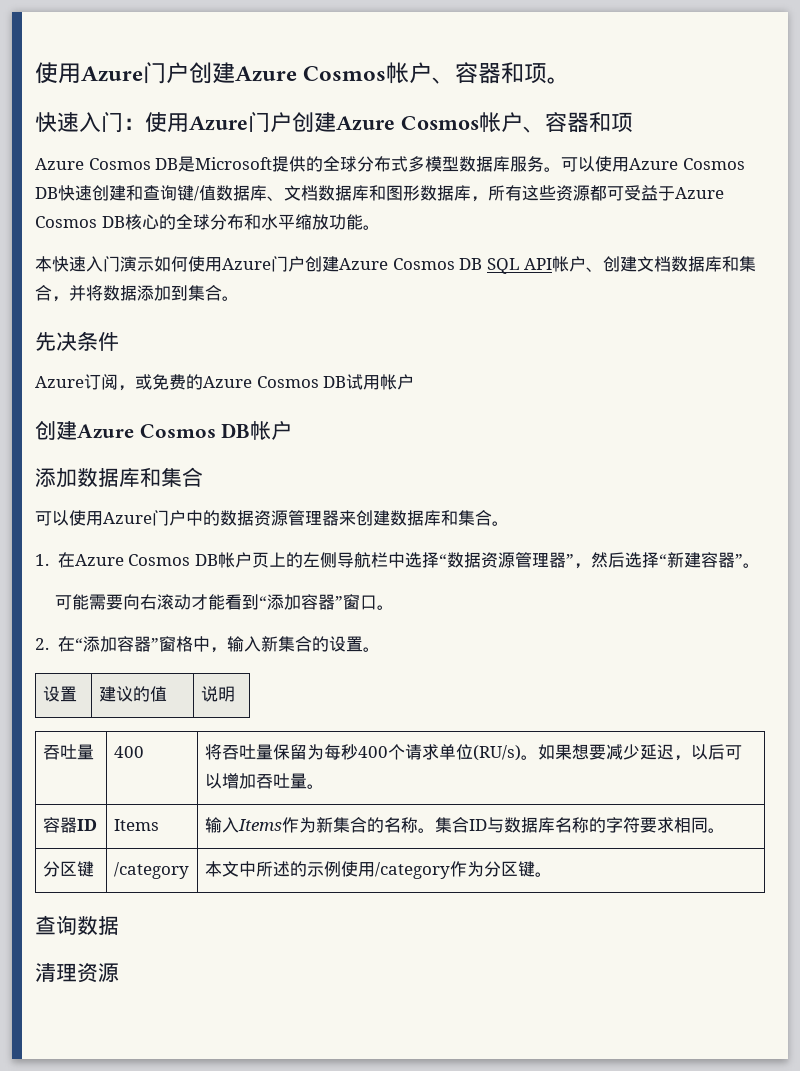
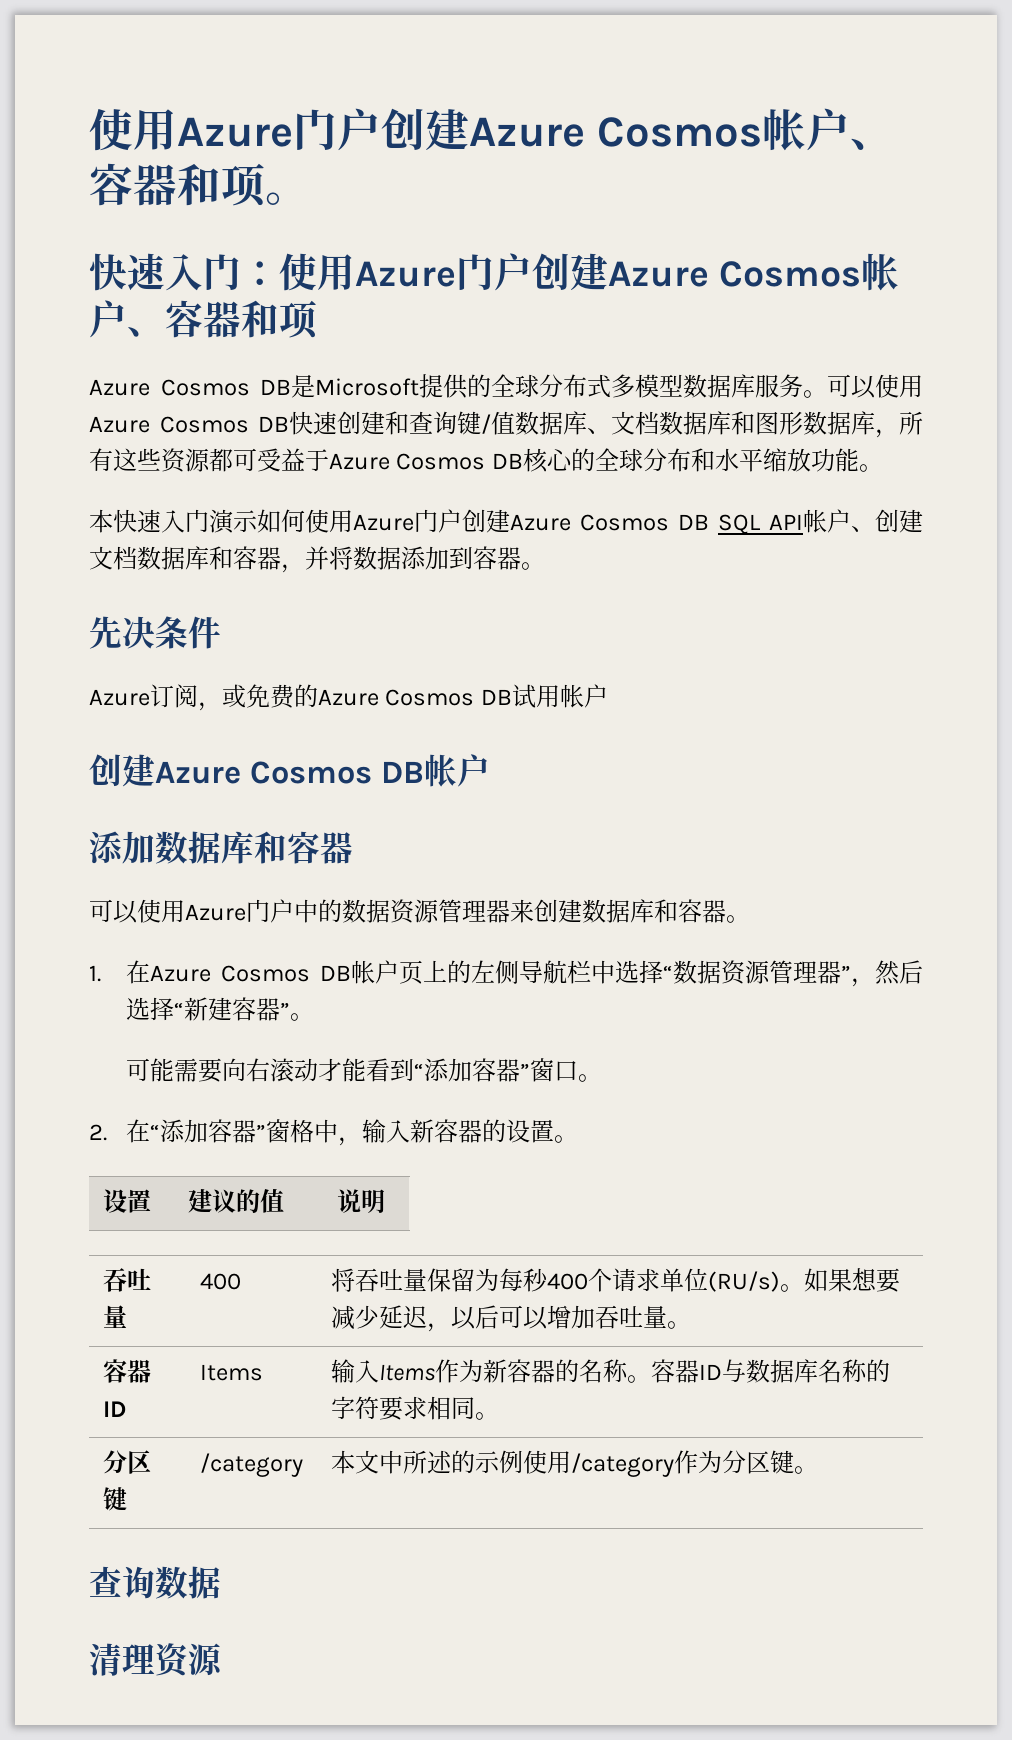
[739,256,757,272] [35,285,52,301] 集合 -> [233,546,281,570] 容器
[188,285,222,301] 集合 -> [473,546,521,570] 容器
[161,467,203,487] 集合 -> [287,831,353,864] 容器
[458,510,492,526] 集合 -> [678,899,726,923] 容器
[277,636,312,652] 集合 -> [433,1119,482,1143] 容器
[332,817,367,833] 集合 -> [506,1359,555,1383] 容器
[434,817,469,833] 集合 -> [650,1359,699,1383] 容器

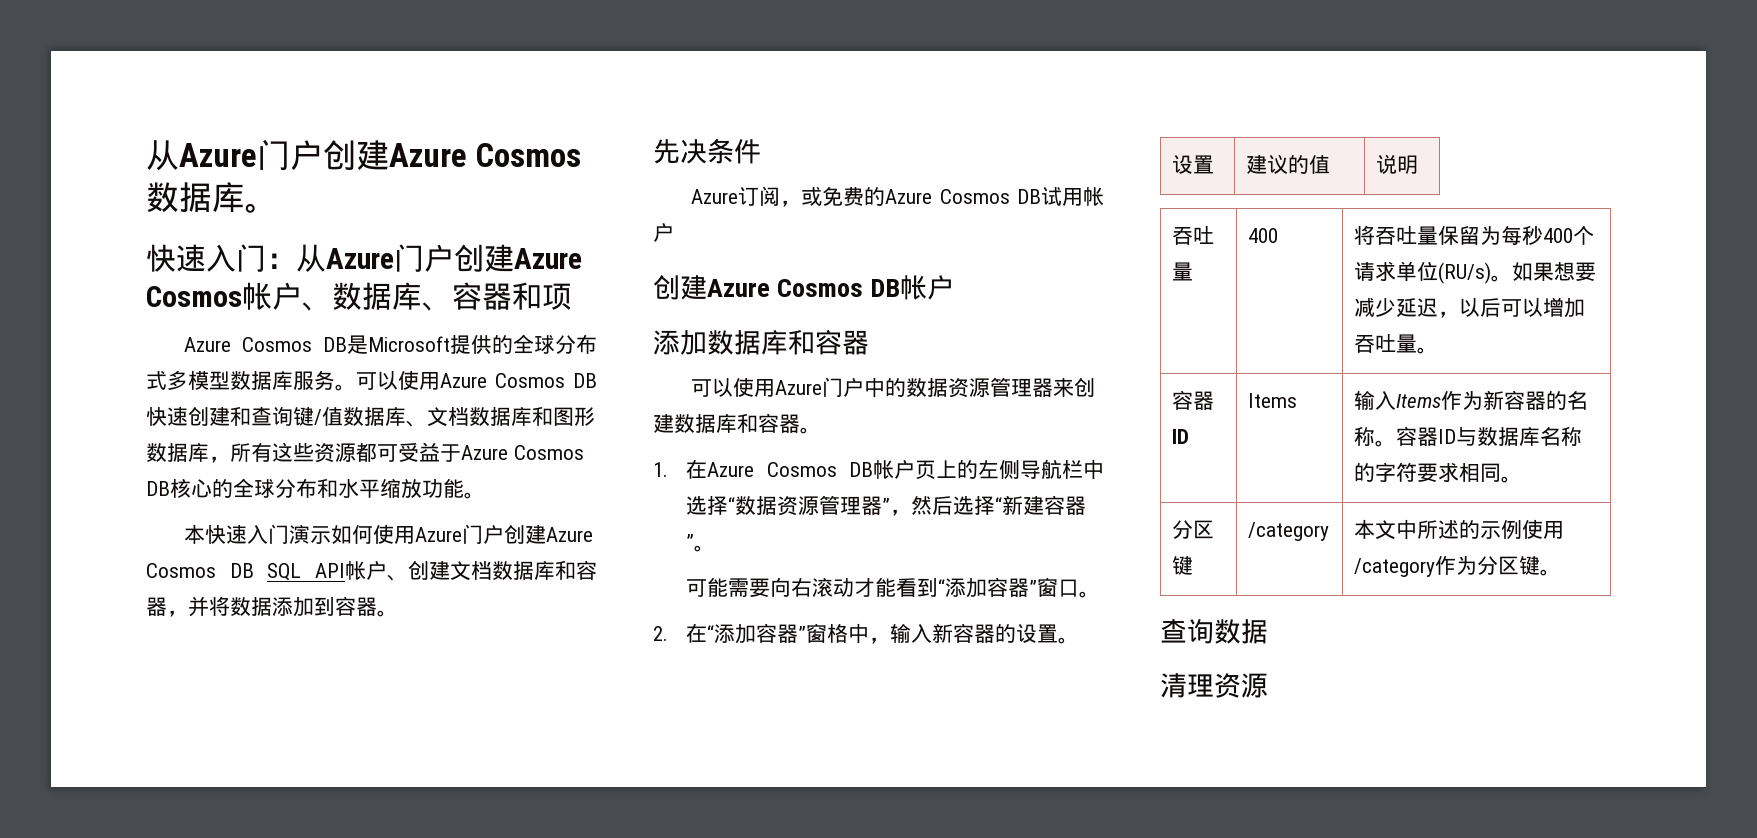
[89,108,894,151] [89,163,309,208] [89,253,900,291] [89,300,127,338] 使用Azure门户创建Azure Cosmos帐户、容器和项。 // 快速入门：使用Azure门户创建Azure Cosmos帐户 -> [146,139,581,171] [146,182,278,213] [146,244,582,272] [146,282,422,311] 从Azure门户创建Azure Cosmos数据库。 // 快速入门：从Azure门户创建Azure Cosmos帐户、数据库

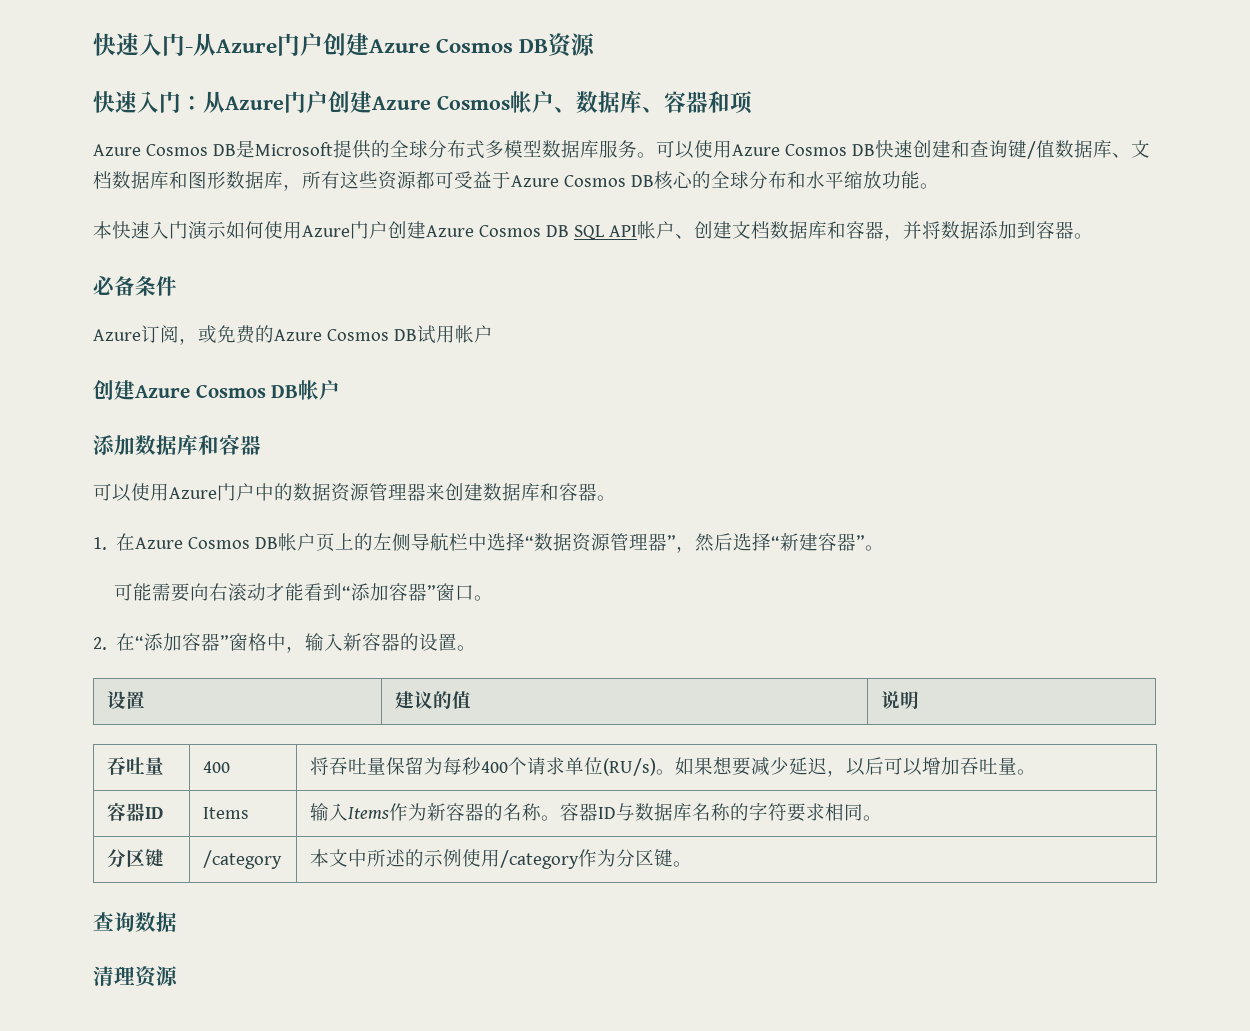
[146,139,581,171] [146,182,278,213] 从Azure门户创建Azure Cosmos数据库。 -> [93,33,597,58] 快速入门-从Azure门户创建Azure Cosmos DB资源
[653,139,707,164] 先决 -> [93,276,135,296] 必备

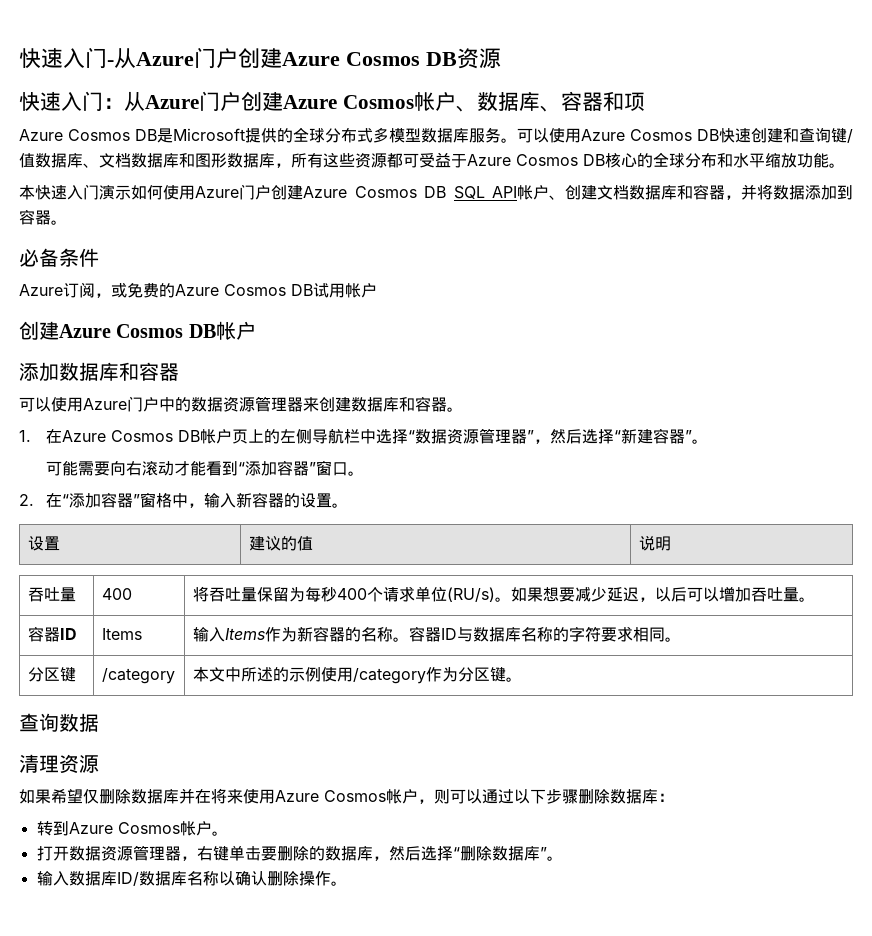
(178, 976) none -> [19,788,674,804] [36,821,228,836] [36,845,563,861] [36,871,347,886] // 如果希望仅删除数据库并在将来使用Azure Cosmos帐户，则可以通过以下步骤删除数据库： // 转到Azure Cosmos帐户。 // 打开数据资源管理器，右键单击要删除的数据库，然后选择“删除数据库”。 // 输入数据库ID/数据库名称以确认删除操作。

